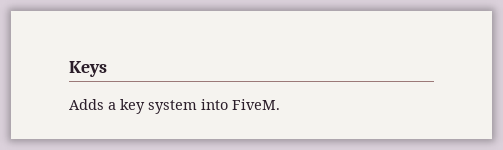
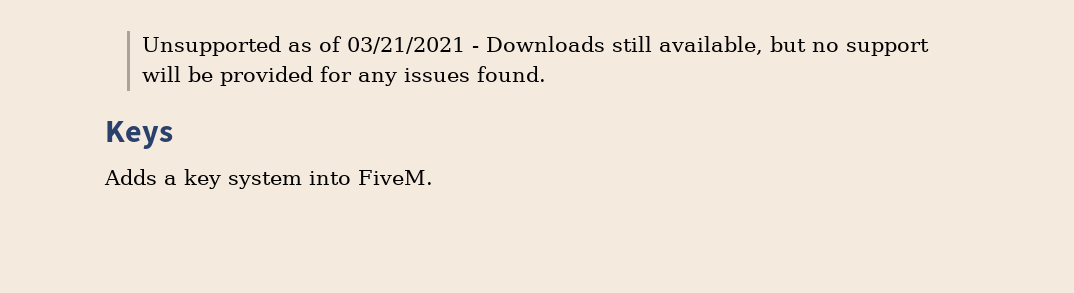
(69, 69) none -> [141,36,929,56] [141,66,546,86] Unsupported as of 03/21/2021 - Downloads still available, but no support will be provided for any issues found. //

